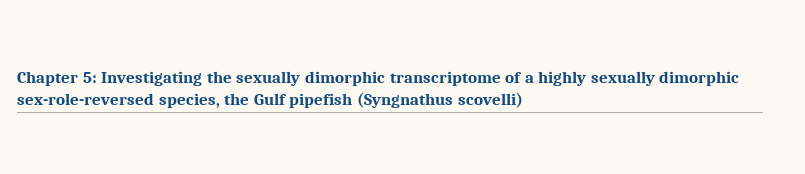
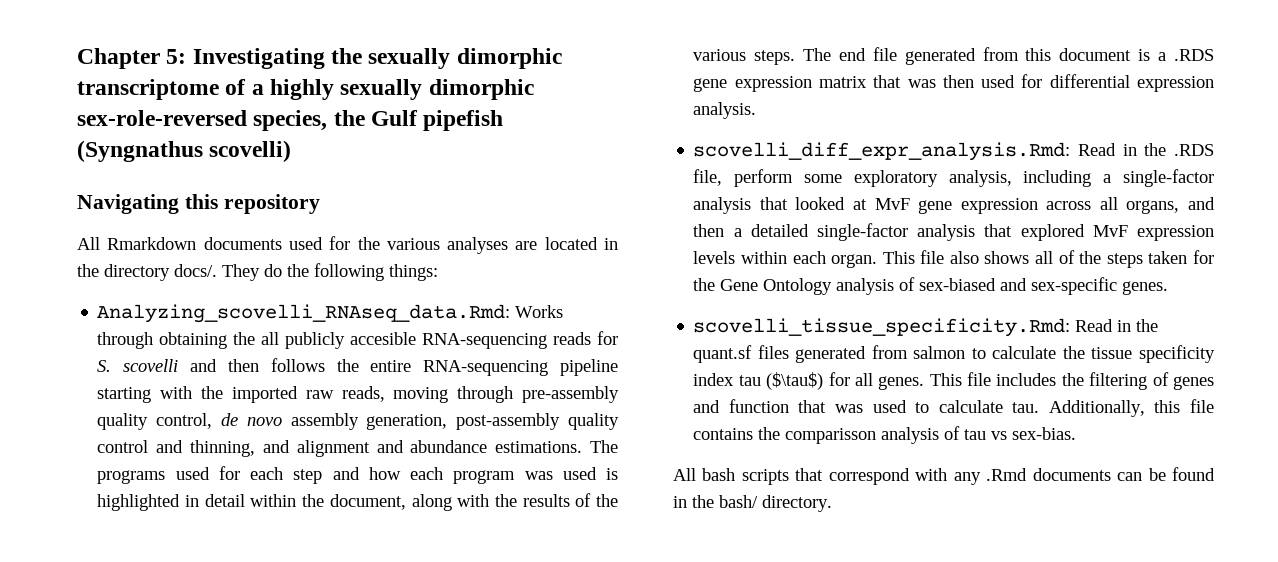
(523, 100) none -> [77,194,320,214] [77,236,618,254] [77,263,438,281] [97,304,564,323] [97,331,618,349] [97,358,618,376] [97,386,619,403] [97,413,619,430] [97,440,618,457] [97,466,618,484] [97,493,618,511] [693,47,1214,65] [693,74,1214,92] [693,102,757,119] [693,142,1214,161] [693,169,1214,187] [693,197,1215,214] [693,223,1214,241] [693,250,1214,268] [693,277,1169,295] [693,318,1159,337] [693,345,1215,363] [693,372,1214,390] [693,399,1214,417] [693,426,1077,444] [673,467,1215,485] [673,495,832,512] // Navigating this repository // All Rmarkdown documents used for the various analyses are located in the directory docs/. They do the following things: // Analyzing_scovelli_RNAseq_data.Rmd: Works through obtaining the all publicly accesible RNA-sequencing reads for S. scovelli and then follows the entire RNA-sequencing pipeline starting with the imported raw reads, moving through pre-assembly quality control, de novo assembly generation, post-assembly quality control and thinning, and alignment and abundance estimations. The programs used for each step and how each program was used is highlighted in detail within the document, along with the results of the various steps. The end file generated from this document is a .RDS gene expression matrix that was then used for differential expression analysis. // scovelli_diff_expr_analysis.Rmd: Read in the .RDS file, perform some exploratory analysis, including a single-factor analysis that looked at MvF gene expression across all organs, and then a detailed single-factor analysis that explored MvF expression levels within each organ. This file also shows all of the steps taken for the Gene Ontology analysis of sex-biased and sex-specific genes. // scovelli_tissue_specificity.Rmd: Read in the quant.sf files generated from salmon to calculate the tissue specificity index tau ($\tau$) for all genes. This file includes the filtering of genes and function that was used to calculate tau. Additionally, this file contains the comparisson analysis of tau vs sex-bias. // All bash scripts that correspond with any .Rmd documents can be found in the bash/ directory.

